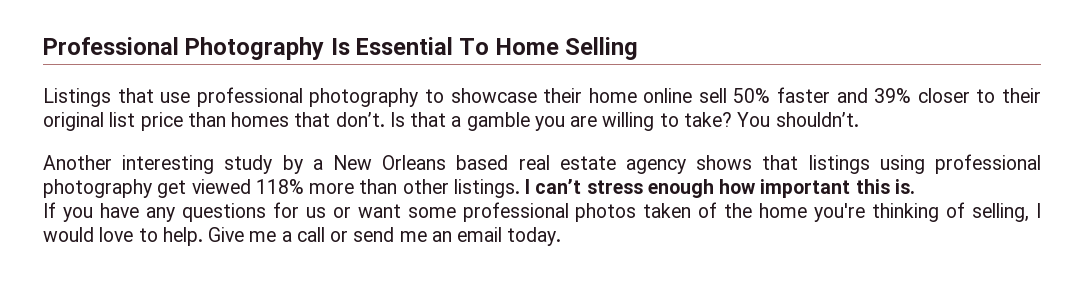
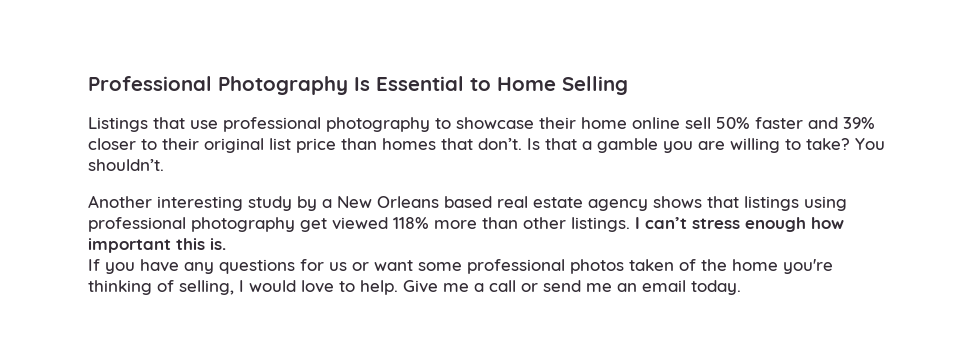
[459,38,490,55] To -> [470,78,491,91] to

